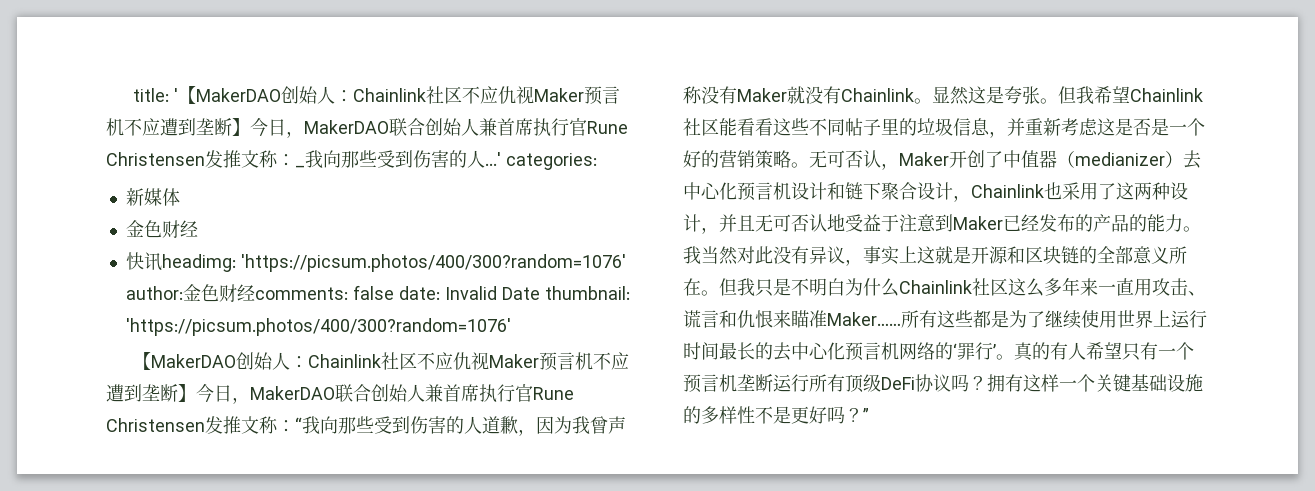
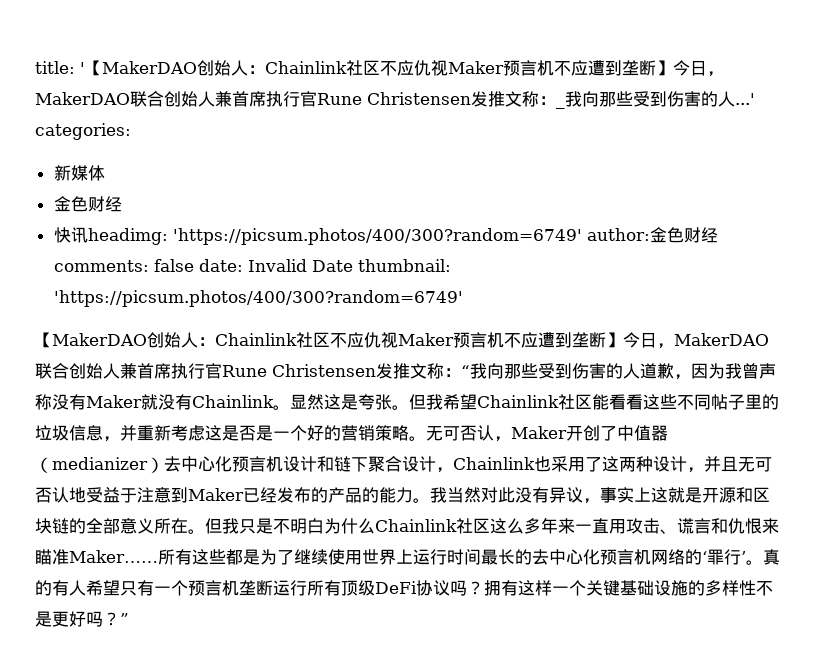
[240,254,626,272] 'https://picsum.photos/400/300?random=1076' -> [172,228,582,245] 'https://picsum.photos/400/300?random=6749'
[125,318,511,336] 'https://picsum.photos/400/300?random=1076' -> [53,290,463,307] 'https://picsum.photos/400/300?random=6749'

